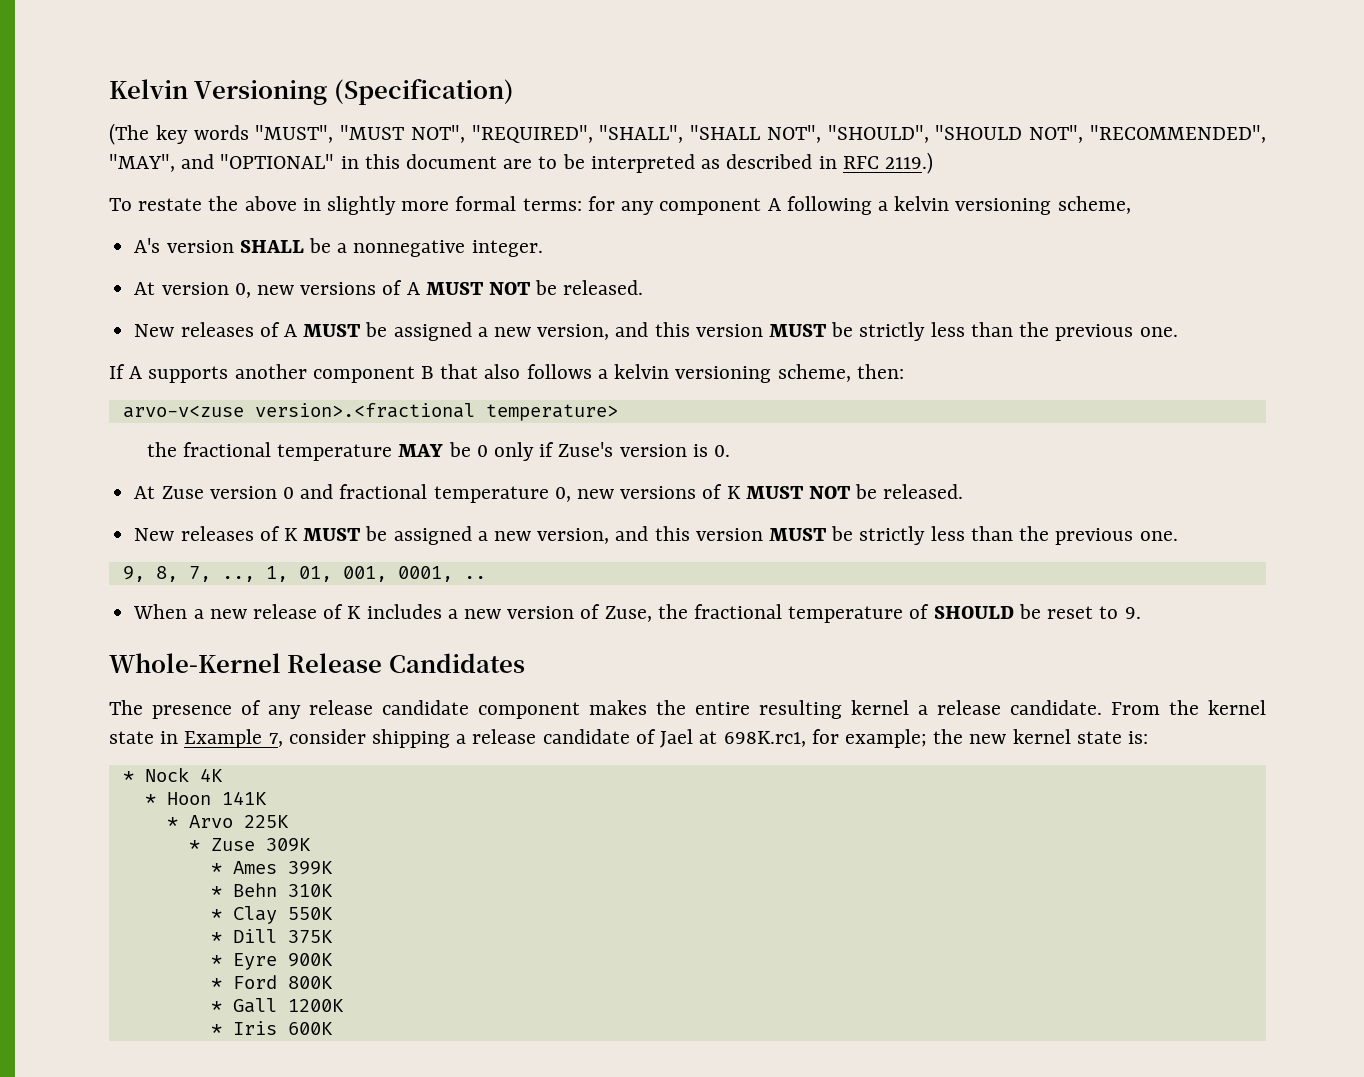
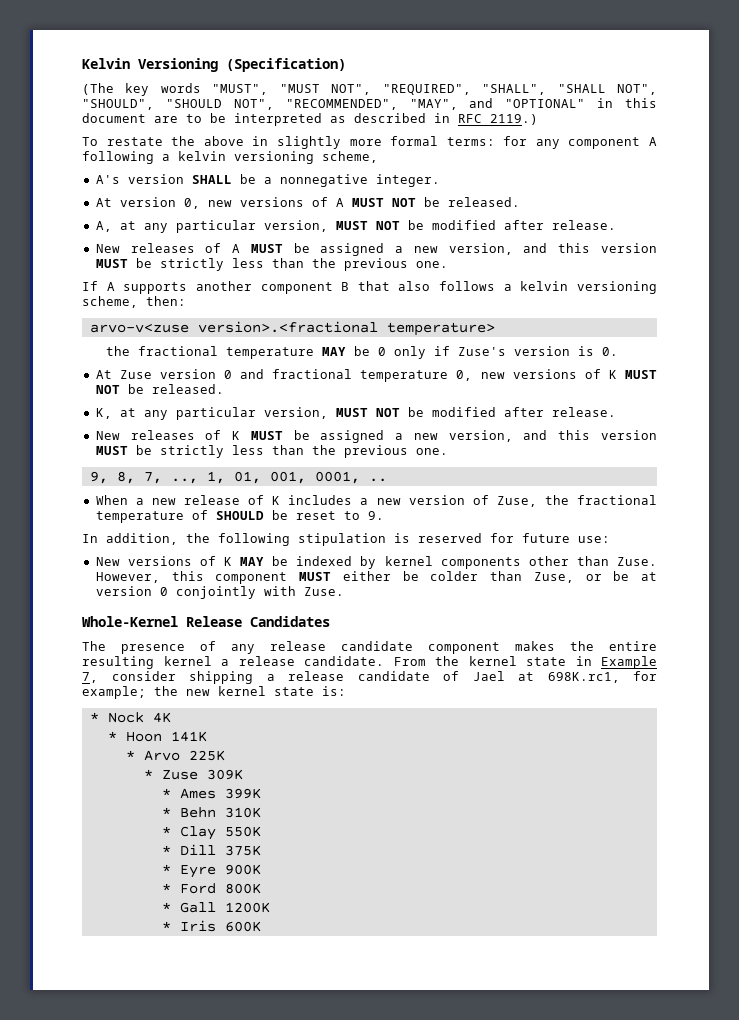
(644, 287) none -> [95,220,616,233] // A, at any particular version, MUST NOT be modified after release.
(964, 491) none -> [95,407,616,420] // K, at any particular version, MUST NOT be modified after release.
(1141, 613) none -> [82,533,610,546] [95,556,657,569] [95,571,657,584] [95,586,344,599] // In addition, the following stipulation is reserved for future use: // New versions of K MAY be indexed by kernel components other than Zuse. However, this component MUST either be colder than Zuse, or be at version 0 conjointly with Zuse.

